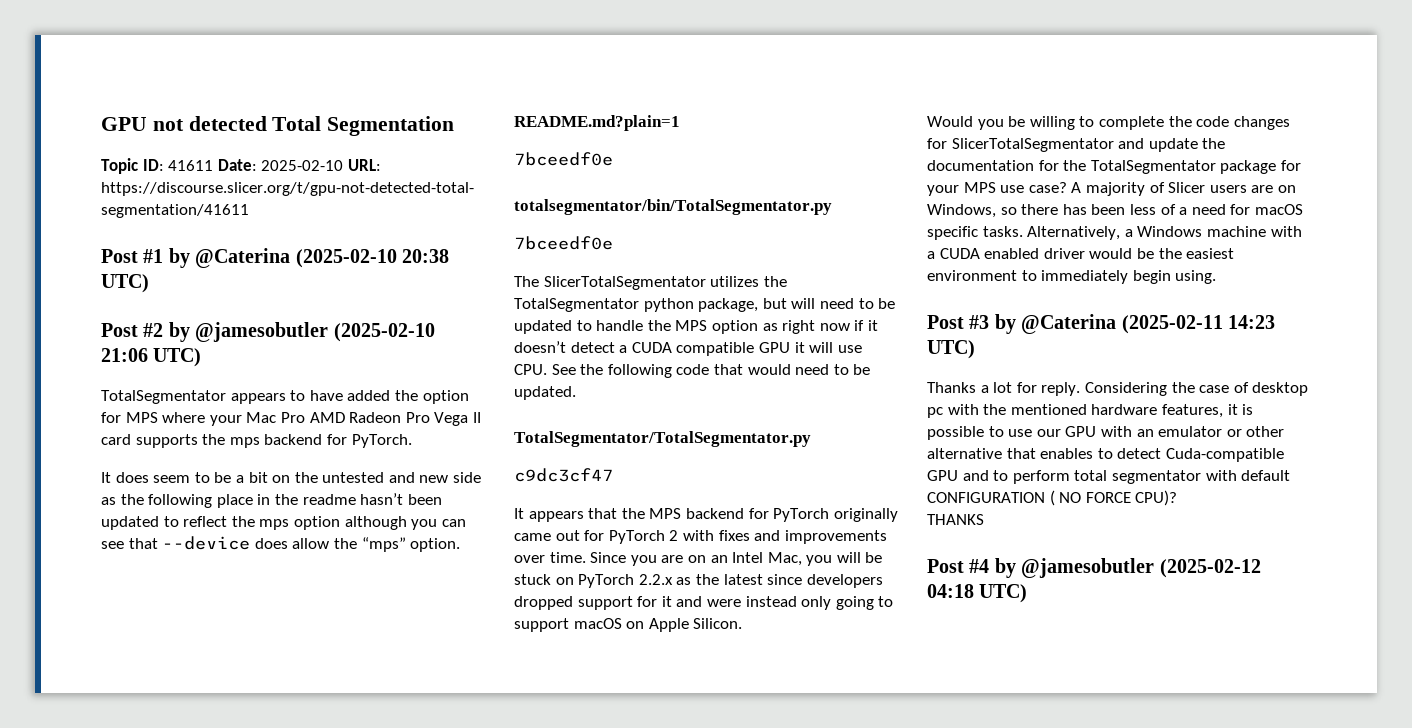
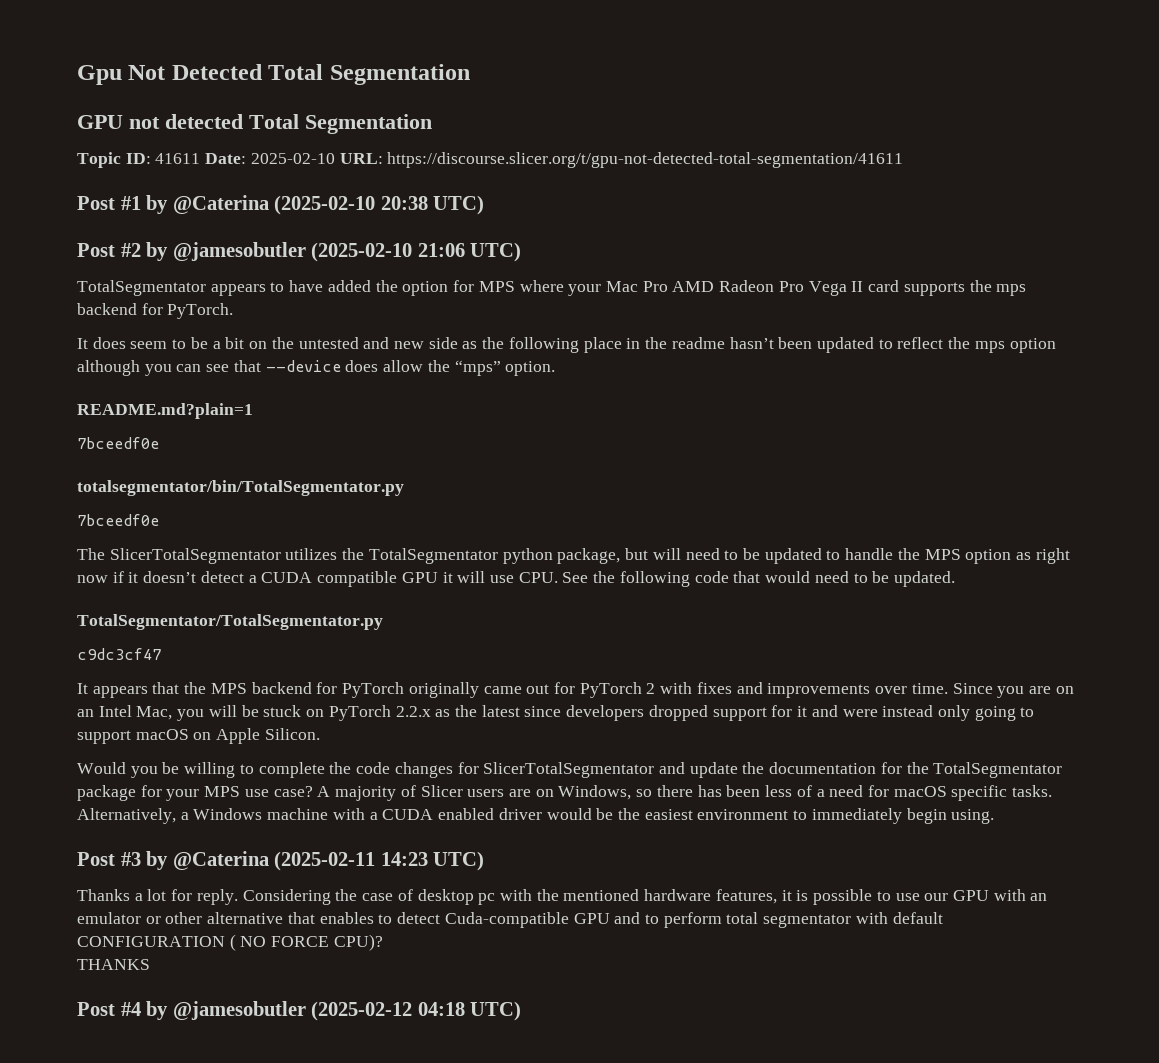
(101, 124) none -> [77,64,470,85] Gpu Not Detected Total Segmentation //

